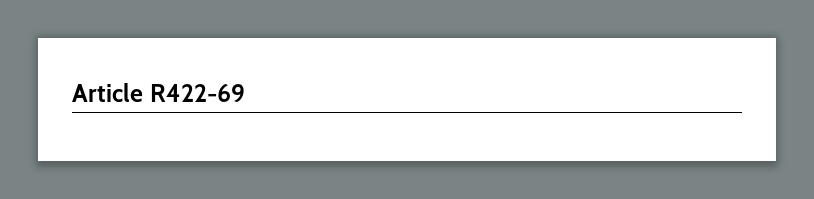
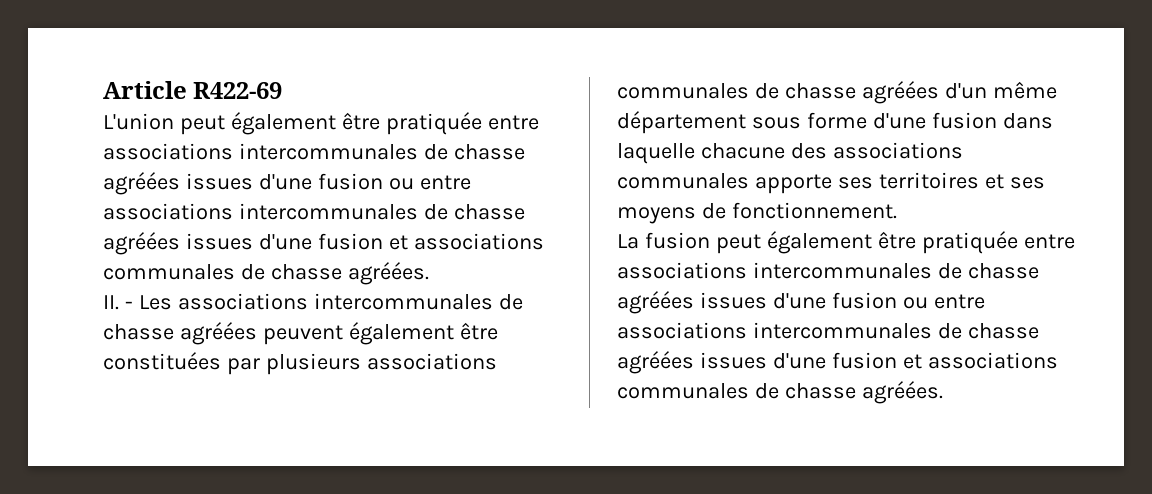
(245, 93) none -> [103,112,539,135] [103,143,525,160] [103,172,471,195] [103,203,525,220] [103,232,544,255] [103,262,429,285] [103,293,523,310] [103,322,498,345] [103,352,497,375] [617,81,1057,104] [617,111,1053,134] [617,142,963,164] [617,172,1045,194] [617,202,897,224] [617,231,1075,254] [617,262,1039,279] [617,291,985,314] [617,322,1039,339] [617,351,1058,374] [617,381,943,404] // L'union peut également être pratiquée entre associations intercommunales de chasse agréées issues d'une fusion ou entre associations intercommunales de chasse agréées issues d'une fusion et associations communales de chasse agréées. // II. - Les associations intercommunales de chasse agréées peuvent également être constituées par plusieurs associations communales de chasse agréées d'un même département sous forme d'une fusion dans laquelle chacune des associations communales apporte ses territoires et ses moyens de fonctionnement. // La fusion peut également être pratiquée entre associations intercommunales de chasse agréées issues d'une fusion ou entre associations intercommunales de chasse agréées issues d'une fusion et associations communales de chasse agréées.

